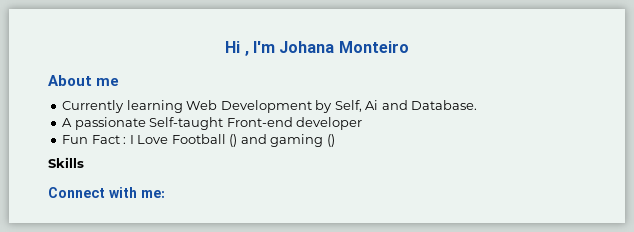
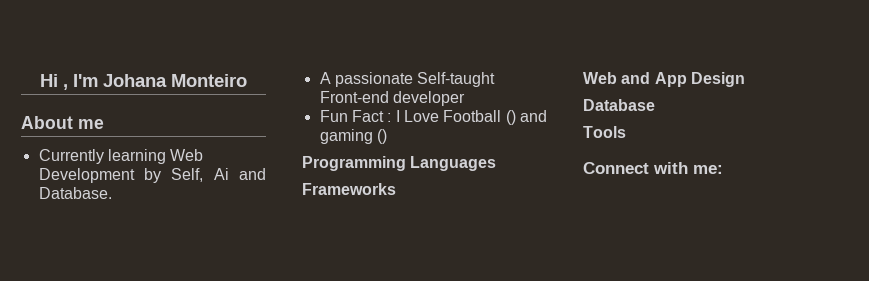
[48,157,84,168] Skills -> [302,156,497,171] [302,183,396,195] [583,72,745,87] [583,99,655,111] [583,126,626,138] Programming Languages // Frameworks // Web and App Design // Database // Tools

